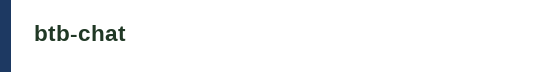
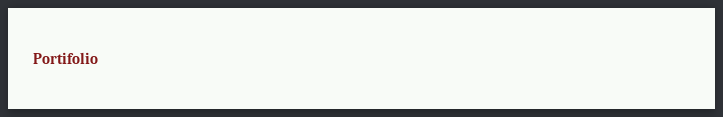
[34,25,126,41] btb-chat -> [33,52,98,64] Portifolio

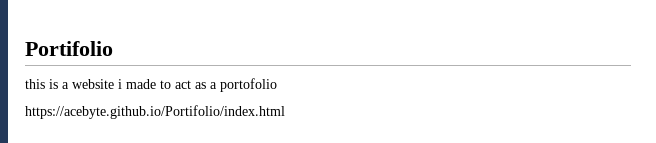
(98, 58) none -> [25,78,277,92] [25,105,285,119] // this is a website i made to act as a portofolio // https://acebyte.github.io/Portifolio/index.html

